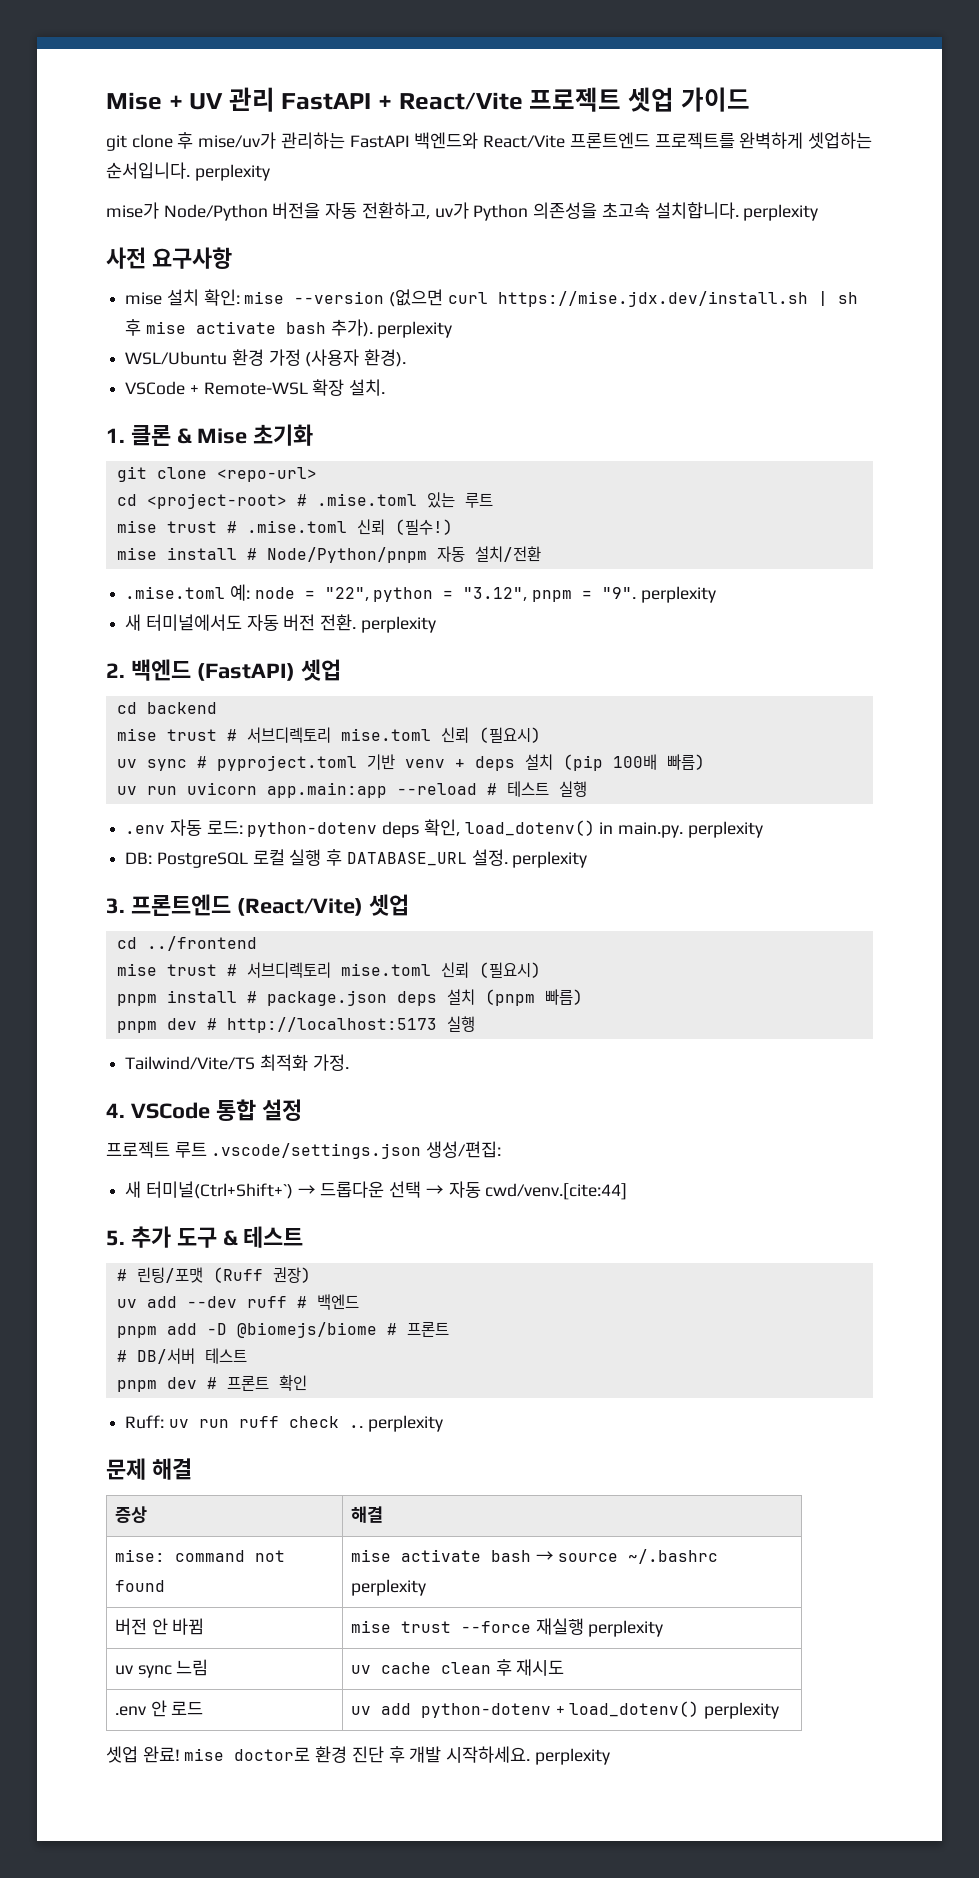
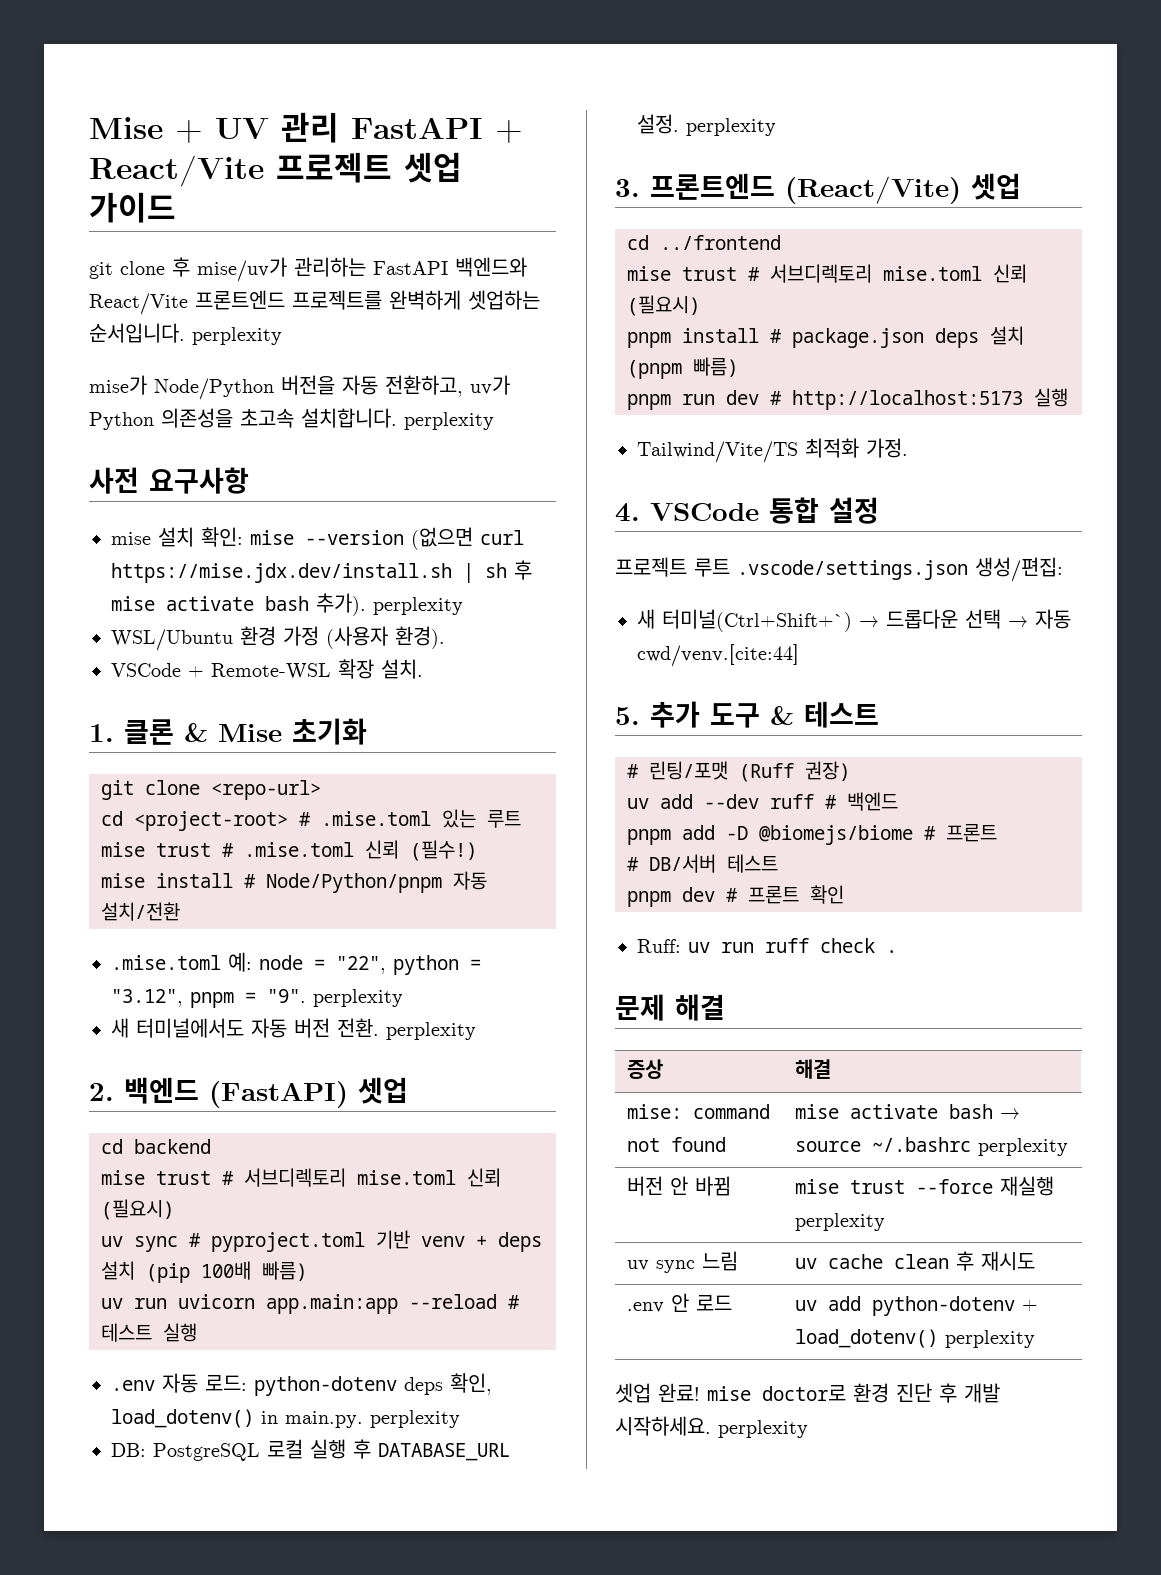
(157, 1027) none -> [682,394,715,405] run
[348,1415,443,1432] .. perplexity -> [886,950,897,953] .

